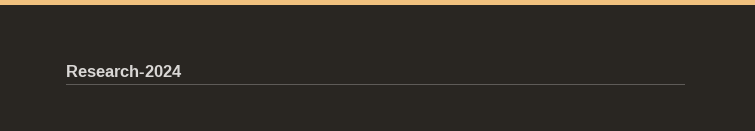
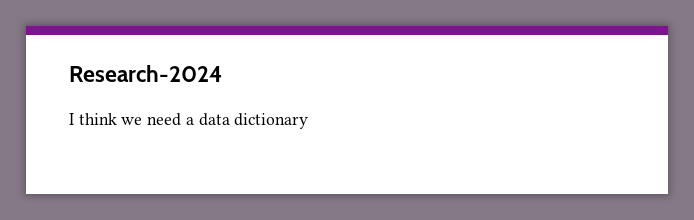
(182, 71) none -> [69,113,309,129] // I think we need a data dictionary

